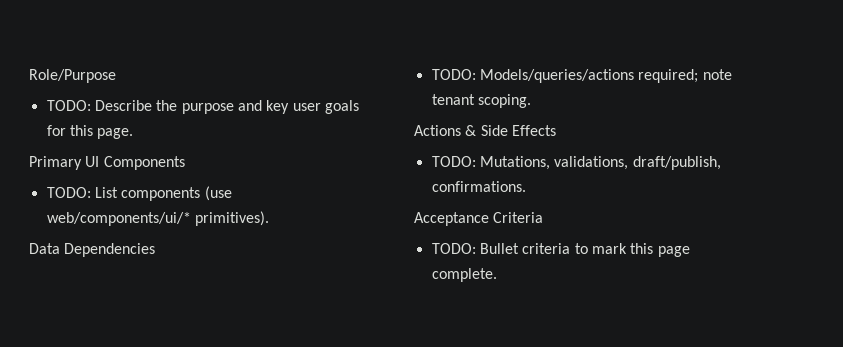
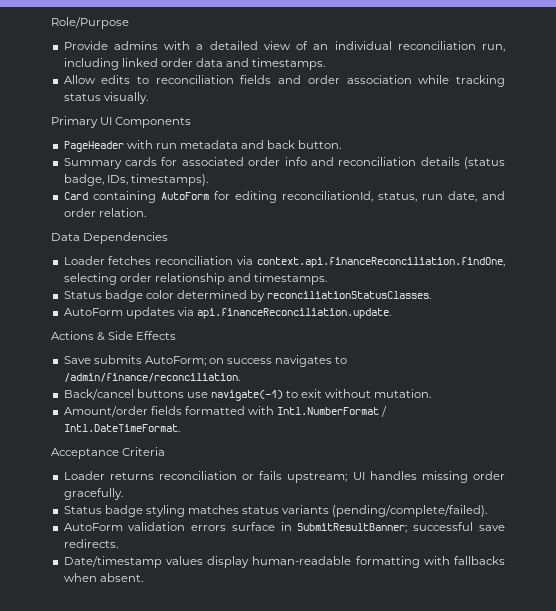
[46,100,359,114] [46,125,134,139] [29,156,185,170] [46,186,232,201] [46,211,269,226] [29,243,156,257] [431,69,732,83] [431,94,531,108] [414,125,556,136] [431,156,721,170] [431,181,526,192] [414,212,544,226] [431,243,690,257] [431,268,497,282] TODO: Describe the purpose and key user goals for this page. // Primary UI Components // TODO: List components (use web/components/ui/* primitives). // Data Dependencies // TODO: Models/queries/actions required; note tenant scoping. // Actions & Side Effects // TODO: Mutations, validations, draft/publish, confirmations. // Acceptance Criteria // TODO: Bullet criteria to mark this page complete. -> [63,41,506,52] [63,58,326,70] [63,75,506,87] [63,92,148,104] [51,116,192,128] [63,140,342,152] [63,157,505,169] [63,174,208,186] [63,191,505,203] [63,208,146,217] [51,232,169,244] [63,256,505,268] [63,273,328,285] [63,290,432,302] [63,307,391,319] [51,331,177,341] [63,355,348,367] [63,373,240,382] [63,389,432,401] [63,406,388,417] [63,424,180,432] [51,447,166,459] [63,471,505,483] [63,488,123,500] [63,505,488,517] [63,522,505,533] [63,539,118,548] [63,556,506,568] [63,573,143,582] Provide admins with a detailed view of an individual reconciliation run, including linked order data and timestamps. // Allow edits to reconciliation fields and order association while tracking status visually. // Primary UI Components // PageHeader with run metadata and back button. // Summary cards for associated order info and reconciliation details (status badge, IDs, timestamps). // Card containing AutoForm for editing reconciliationId, status, run date, and order relation. // Data Dependencies // Loader fetches reconciliation via context.api.financeReconciliation.findOne, selecting order relationship and timestamps. // Status badge color determined by reconciliationStatusClasses. // AutoForm updates via api.financeReconciliation.update. // Actions & Side Effects // Save submits AutoForm; on success navigates to /admin/finance/reconciliation. // Back/cancel buttons use navigate(-1) to exit without mutation. // Amount/order fields formatted with Intl.NumberFormat / Intl.DateTimeFormat. // Acceptance Criteria // Loader returns reconciliation or fails upstream; UI handles missing order gracefully. // Status badge styling matches status variants (pending/complete/failed). // AutoForm validation errors surface in SubmitResultBanner; successful save redirects. // Date/timestamp values display human-readable formatting with fallbacks when absent.

